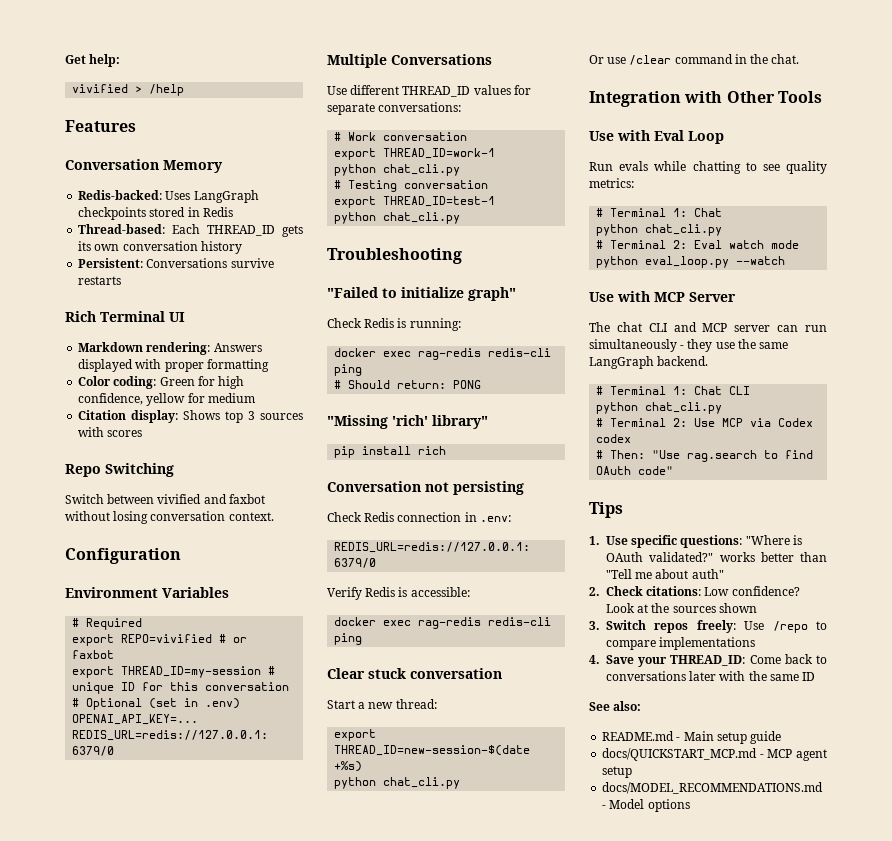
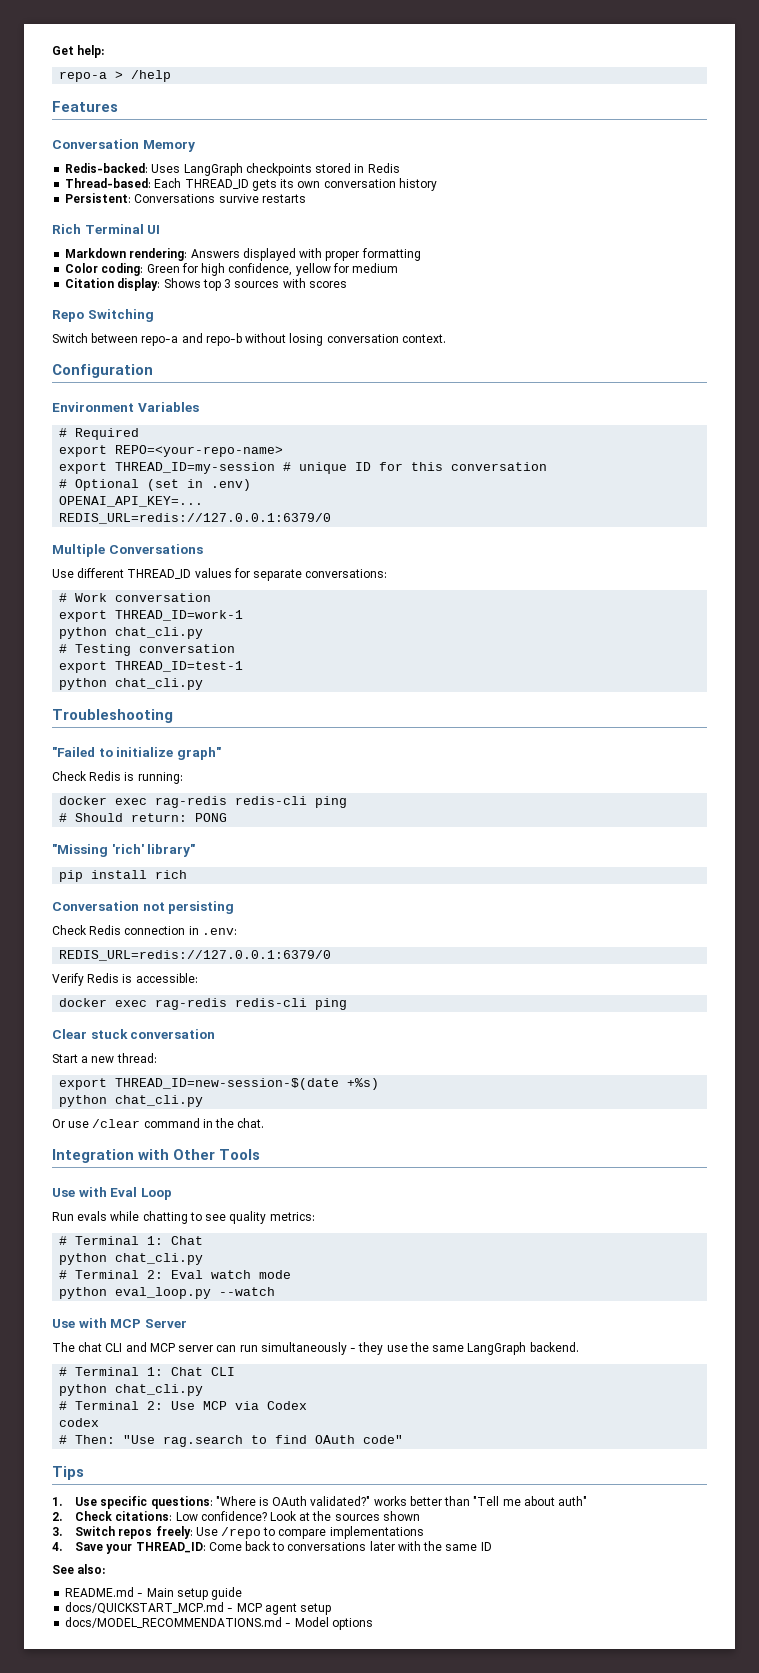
[72,84,129,93] vivified -> [59,71,108,82] repo-a
[157,494,265,504] vivified and faxbot -> [141,333,242,346] repo-a and repo-b
[121,634,248,643] [72,650,115,659] REPO=vivified # or faxbot -> [115,445,284,457] REPO=<your-repo-name>

